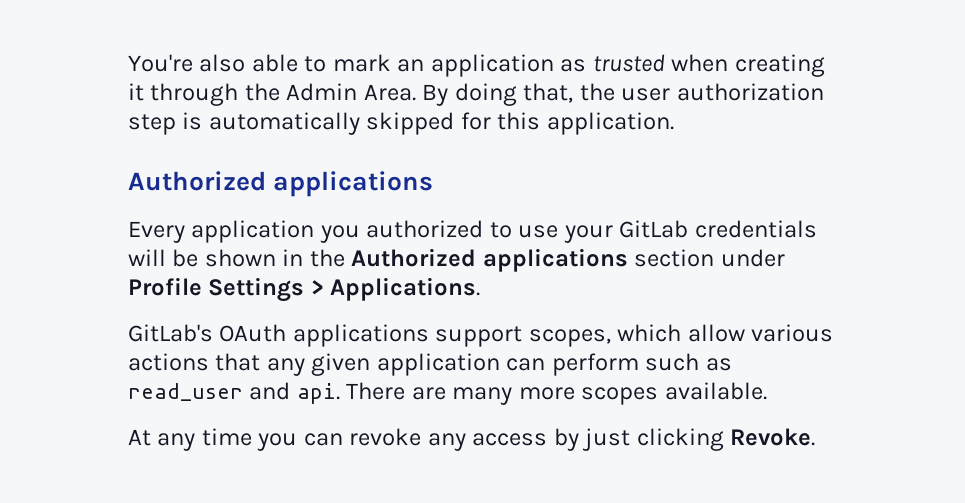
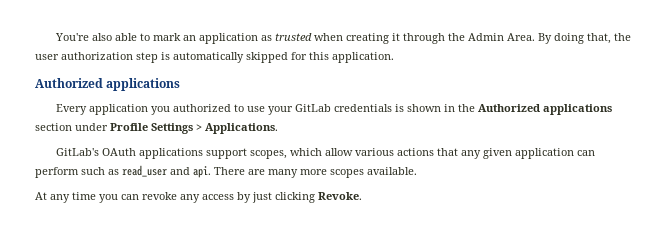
[128,249,199,267] will be -> [394,104,404,112] is

